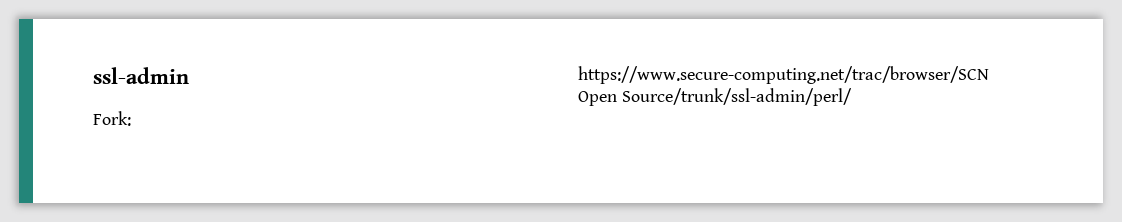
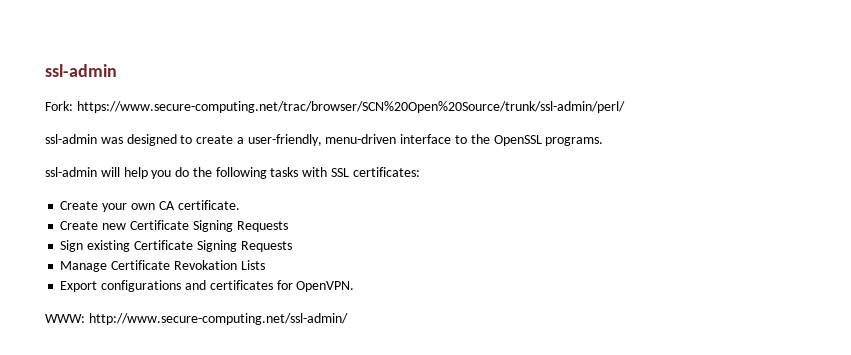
[578,66,989,84] [578,88,852,106] https://www.secure-computing.net/trac/browser/SCN Open Source/trunk/ssl-admin/perl/ -> [76,101,625,113] [45,134,604,146] [45,167,420,179] [60,200,240,212] [60,220,288,232] [60,240,292,252] [60,260,265,272] [60,280,355,292] [45,313,348,325] https://www.secure-computing.net/trac/browser/SCN%20Open%20Source/trunk/ssl-admin/perl/ // ssl-admin was designed to create a user-friendly, menu-driven interface to the OpenSSL programs. // ssl-admin will help you do the following tasks with SSL certificates: // Create your own CA certificate. // Create new Certificate Signing Requests // Sign existing Certificate Signing Requests // Manage Certificate Revokation Lists // Export configurations and certificates for OpenVPN. // WWW: http://www.secure-computing.net/ssl-admin/

